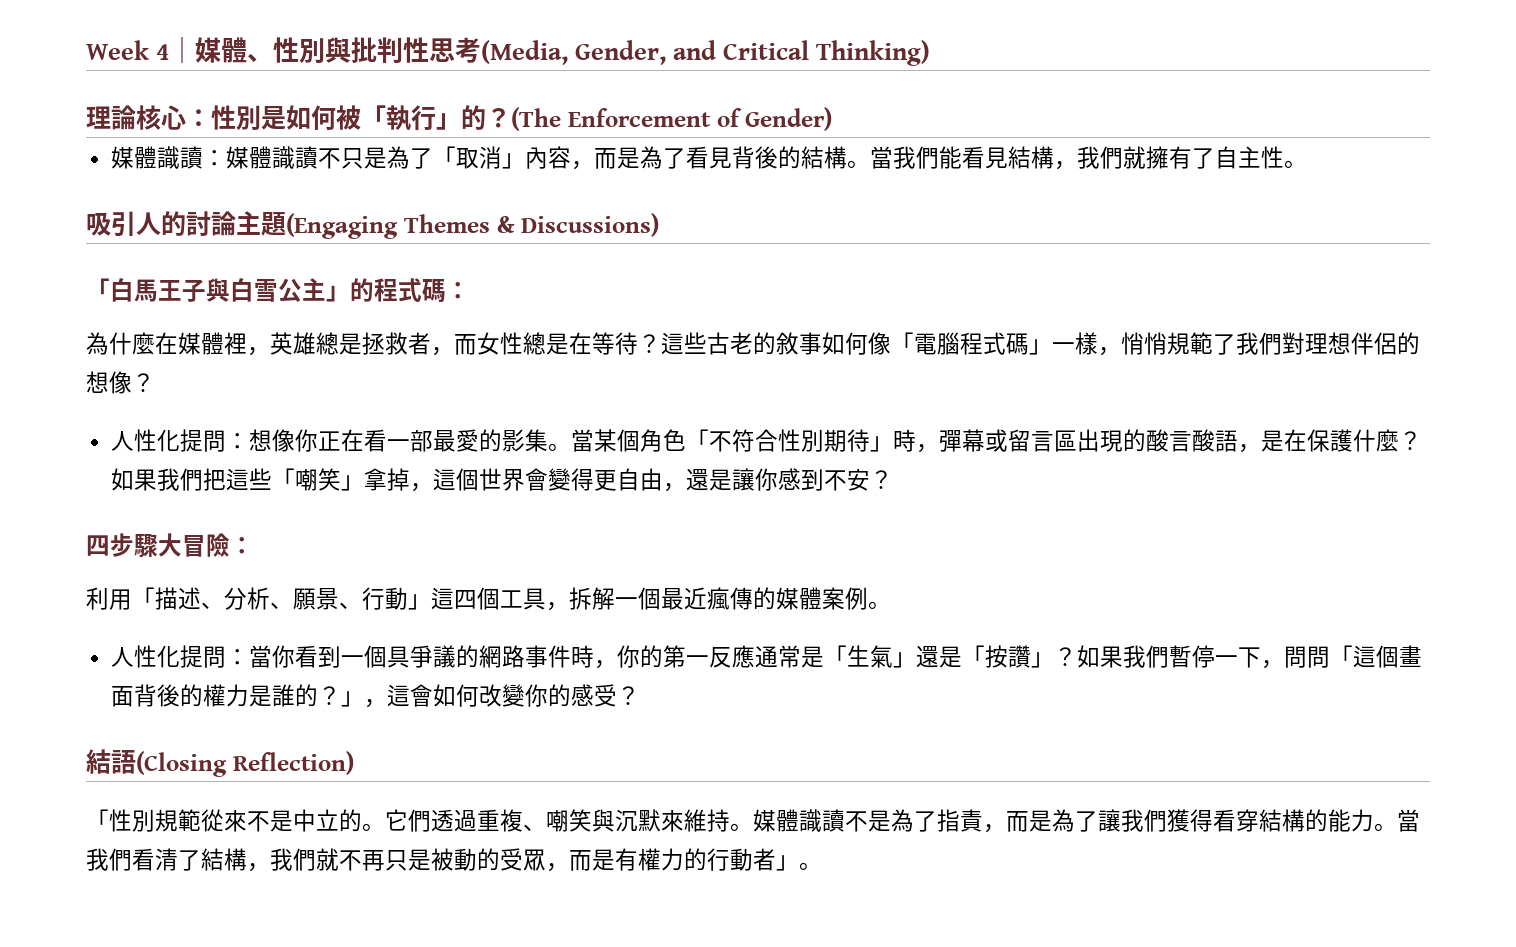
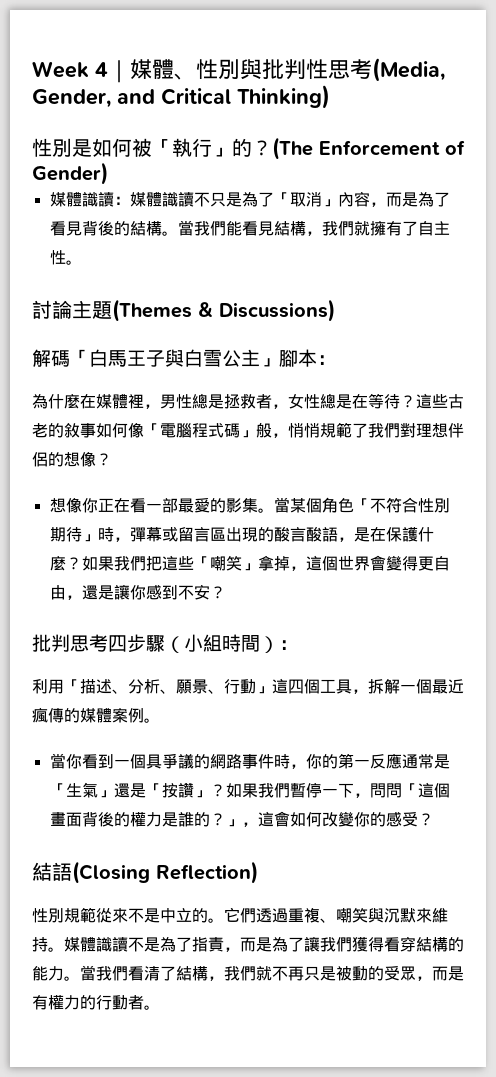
[86,105,211,130] 理論核心： -> (330, 97) none
[86,211,490,239] 吸引人的討論主題(Engaging Themes -> [32,299,192,322] 討論主題(Themes
(660, 225) none -> [32,349,70,367] 解碼
[350,278,446,303] 的程式碼 -> [279,349,317,367] 腳本
[270,332,316,355] 英雄 -> [160,394,192,409] 男性
[454,334,477,355] 而 -> (288, 406) none
[1052,332,1098,355] 一樣 -> [256,422,272,438] 般
[110,429,249,452] 人性化提問： -> (112, 459) none
[86,533,230,557] 四步驟大冒險 -> [32,634,279,653] 批判思考四步驟（小組時間）
[110,645,249,668] 人性化提問： -> (160, 720) none
[86,809,109,829] 「 -> (258, 872) none
[776,855,799,871] 」 -> (144, 1002) none

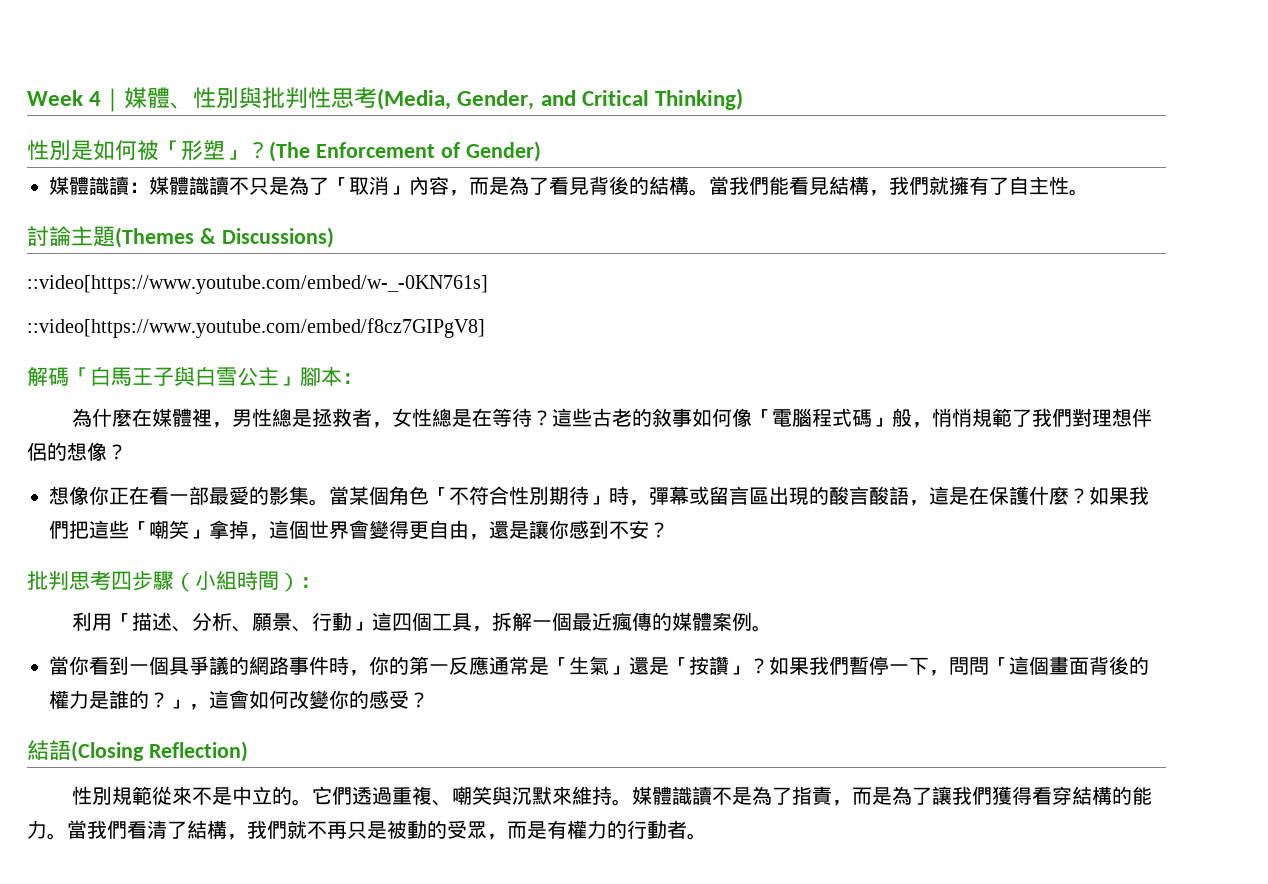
[172,138,252,157] 執行」的 -> [181,140,247,160] 形塑」
(335, 310) none -> [27,275,488,294] [27,318,485,338] // ::video[https://www.youtube.com/embed/w-_-0KN761s] // ::video[https://www.youtube.com/embed/f8cz7GIPgV8]
(354, 539) none -> [929,486,949,505] 這

